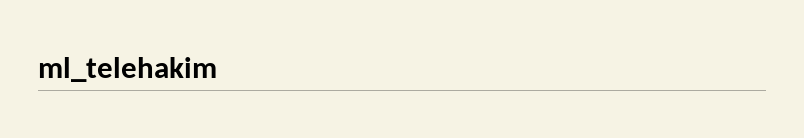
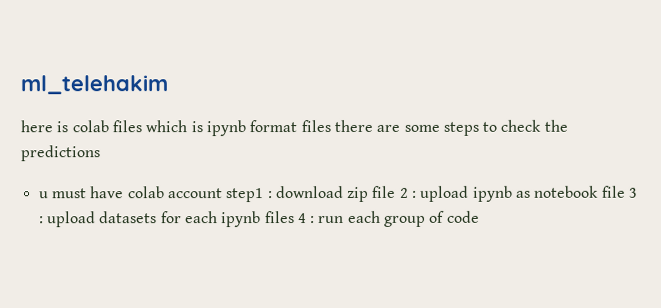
(217, 69) none -> [20,119,568,137] [20,145,101,162] [38,185,639,203] [38,210,480,228] // here is colab files which is ipynb format files there are some steps to check the predictions // u must have colab account step1 : download zip file 2 : upload ipynb as notebook file 3 : upload datasets for each ipynb files 4 : run each group of code

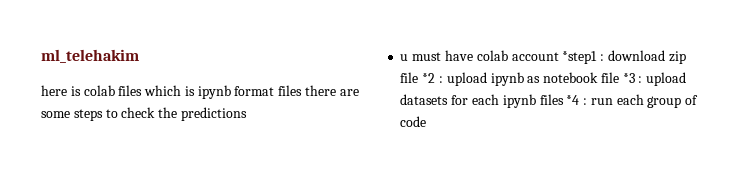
[226,188,265,203] step1 -> [562,51,598,64] *step1
[399,187,409,198] 2 -> [422,73,436,83] *2
[629,187,639,198] 3 -> [622,73,635,83] *3
[297,213,307,224] 4 -> [566,95,580,105] *4

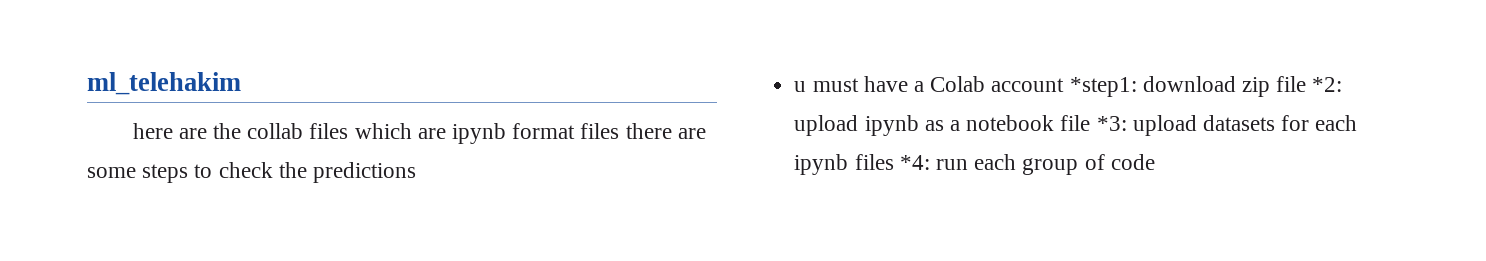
[70,85,115,96] is colab -> [178,123,304,139] are the collab
[184,86,195,96] is -> [417,128,446,139] are
[476,50,605,64] colab account *step1 : -> [913,76,1137,97] a Colab account *step1:
[422,73,443,83] *2 : -> [1312,77,1343,92] *2:
(541, 79) none -> [949,120,960,131] a
[622,73,643,83] *3 : -> [1096,116,1127,131] *3:
[566,95,588,105] *4 : -> [899,155,930,170] *4:

